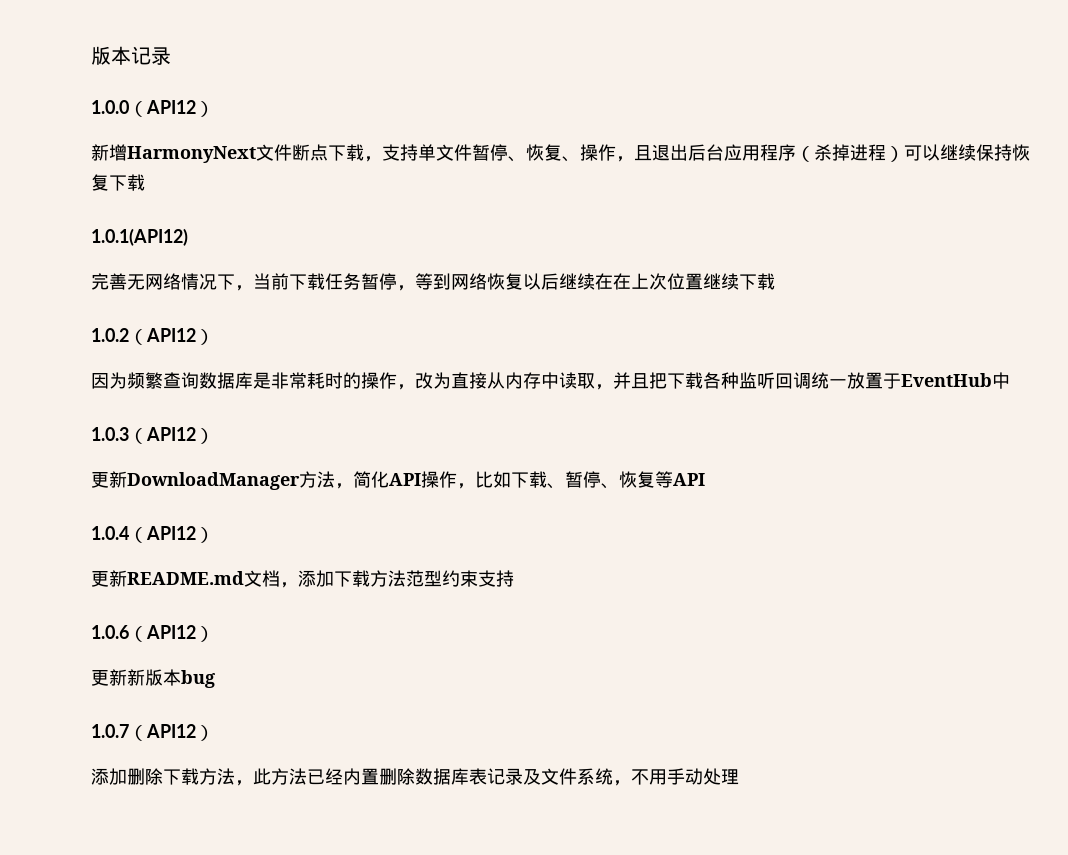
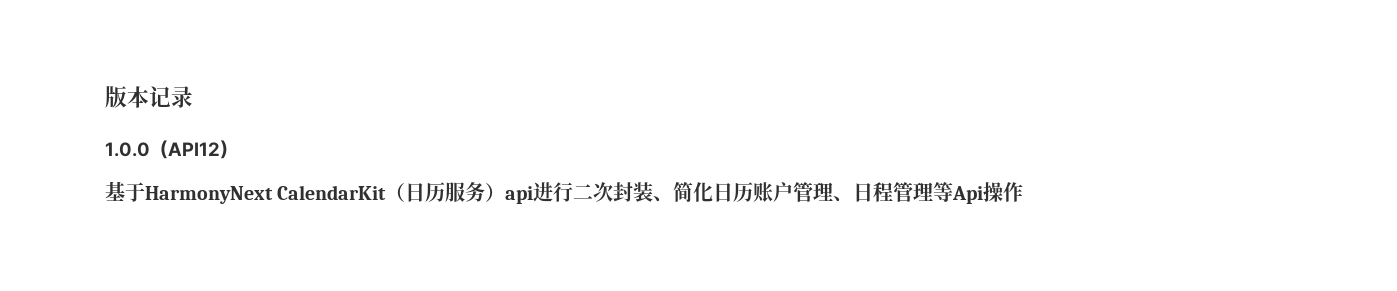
[91,144,1030,163] [91,174,145,191] [91,228,188,246] [91,273,775,291] [91,328,214,345] [91,372,1010,390] [91,427,214,444] [91,471,705,490] [91,526,214,543] [91,570,514,588] [91,625,214,642] [91,669,215,688] [91,724,214,741] [91,768,739,786] 新增HarmonyNext文件断点下载，支持单文件暂停、恢复、操作，且退出后台应用程序（杀掉进程）可以继续保持恢复下载 // 1.0.1(API12) // 完善无网络情况下，当前下载任务暂停，等到网络恢复以后继续在在上次位置继续下载 // 1.0.2（API12） // 因为频繁查询数据库是非常耗时的操作，改为直接从内存中读取，并且把下载各种监听回调统一放置于EventHub中 // 1.0.3（API12） // 更新DownloadManager方法，简化API操作，比如下载、暂停、恢复等API // 1.0.4（API12） // 更新README.md文档，添加下载方法范型约束支持 // 1.0.6（API12） // 更新新版本bug // 1.0.7（API12） // 添加删除下载方法，此方法已经内置删除数据库表记录及文件系统，不用手动处理 -> [105,181,1024,204] 基于HarmonyNext CalendarKit（日历服务）api进行二次封装、简化日历账户管理、日程管理等Api操作

